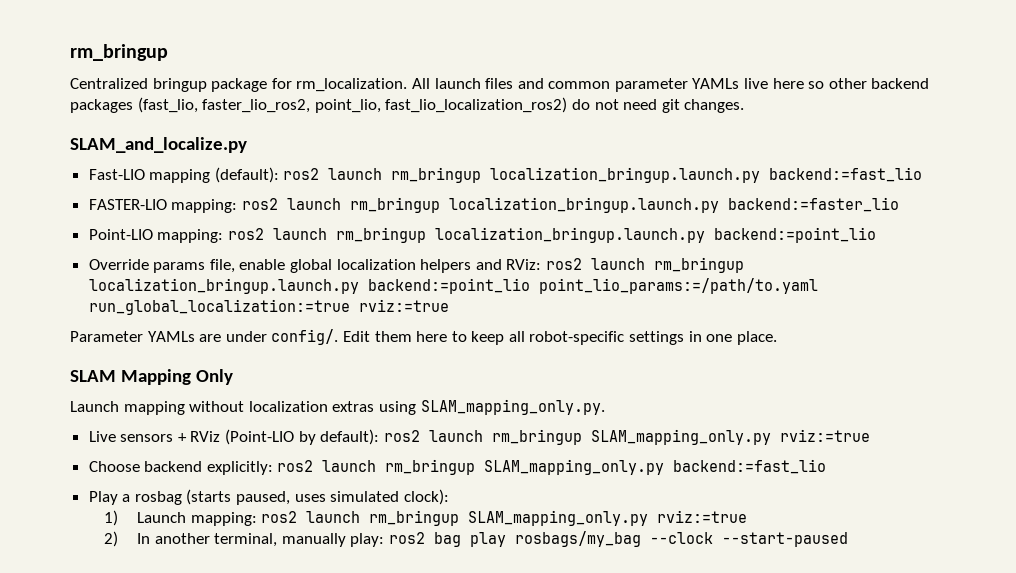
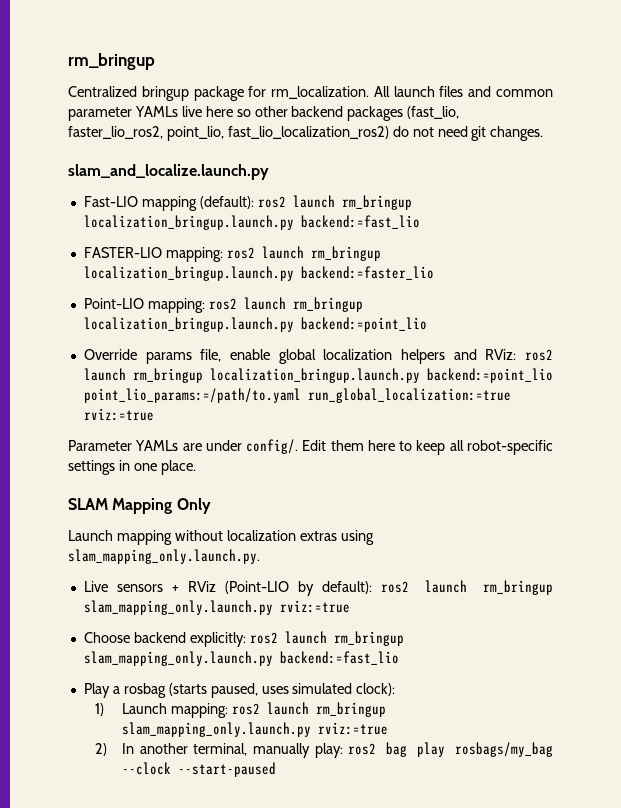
[70,137,247,153] SLAM_and_localize.py -> [68,164,269,180] slam_and_localize.launch.py
[420,399,605,415] SLAM_mapping_only.py. -> [68,549,260,564] slam_mapping_only.launch.py.
[590,429,771,445] SLAM_mapping_only.py -> [83,600,273,615] slam_mapping_only.launch.py
[484,459,665,475] SLAM_mapping_only.py -> [83,651,273,666] slam_mapping_only.launch.py
[468,510,649,526] SLAM_mapping_only.py -> [122,722,312,737] slam_mapping_only.launch.py

